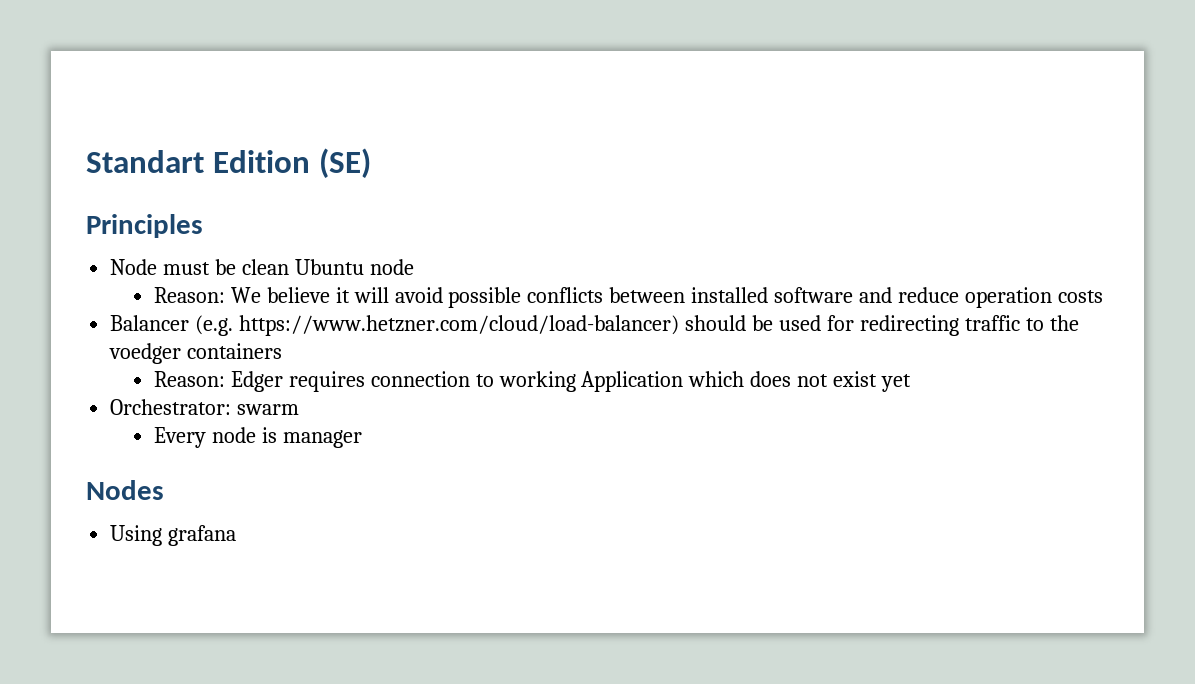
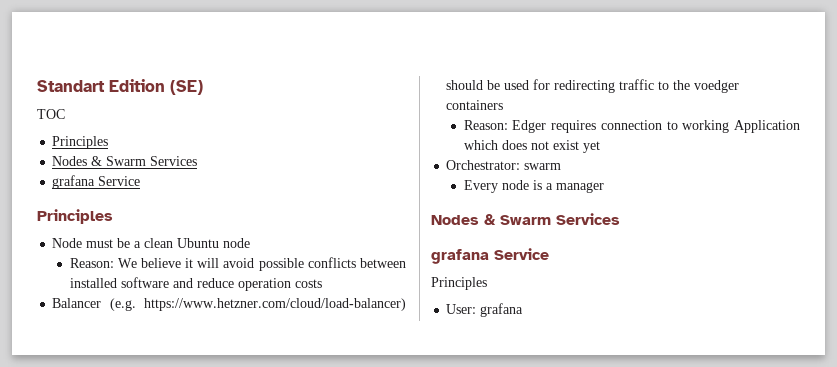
(371, 163) none -> [37,109,65,119] [52,136,109,149] [52,156,198,166] [52,175,141,189] // TOC // Principles // Nodes & Swarm Services // grafana Service
(237, 267) none -> [134,241,142,248] a
(277, 435) none -> [545,183,553,190] a
[110,525,163,546] // Using -> [484,213,620,225] [431,248,549,264] [431,277,487,290] [446,304,477,314] & Swarm Services // grafana Service // Principles // User:

